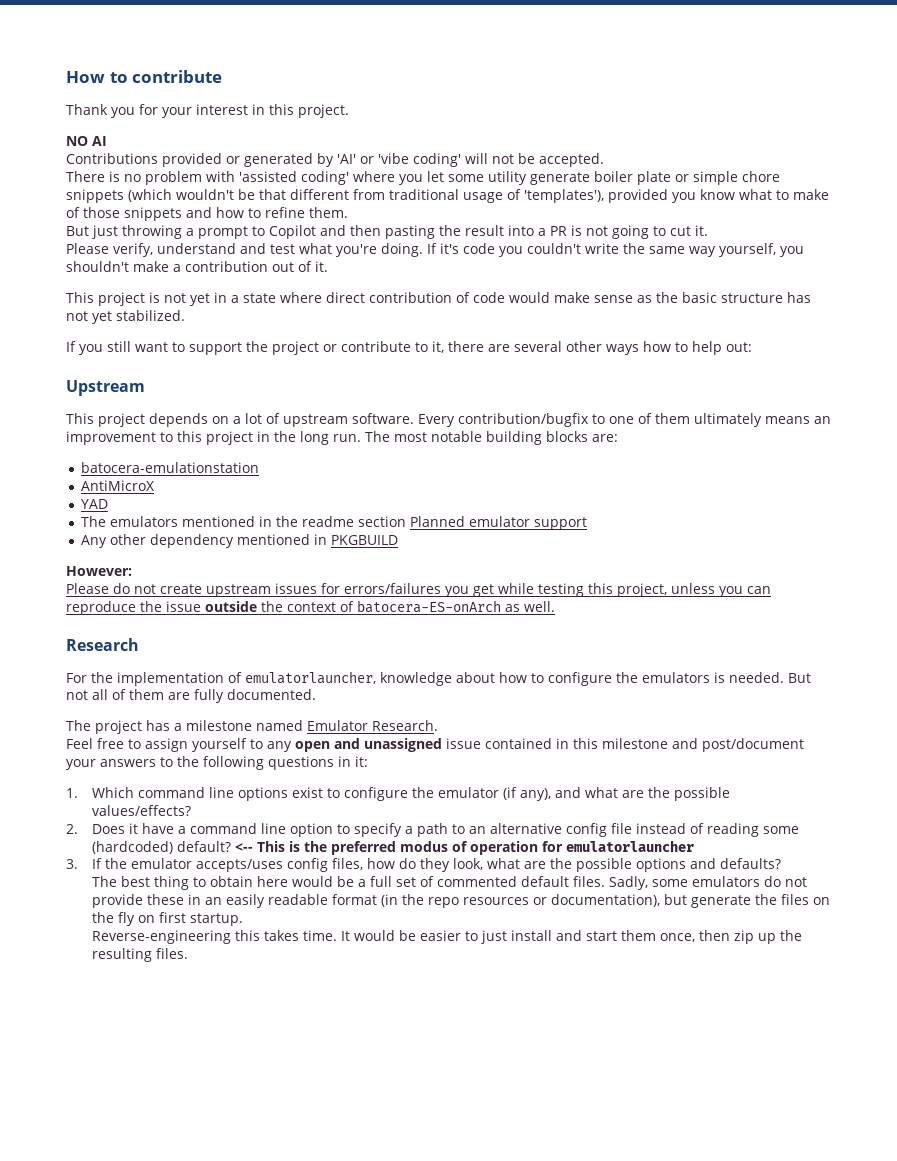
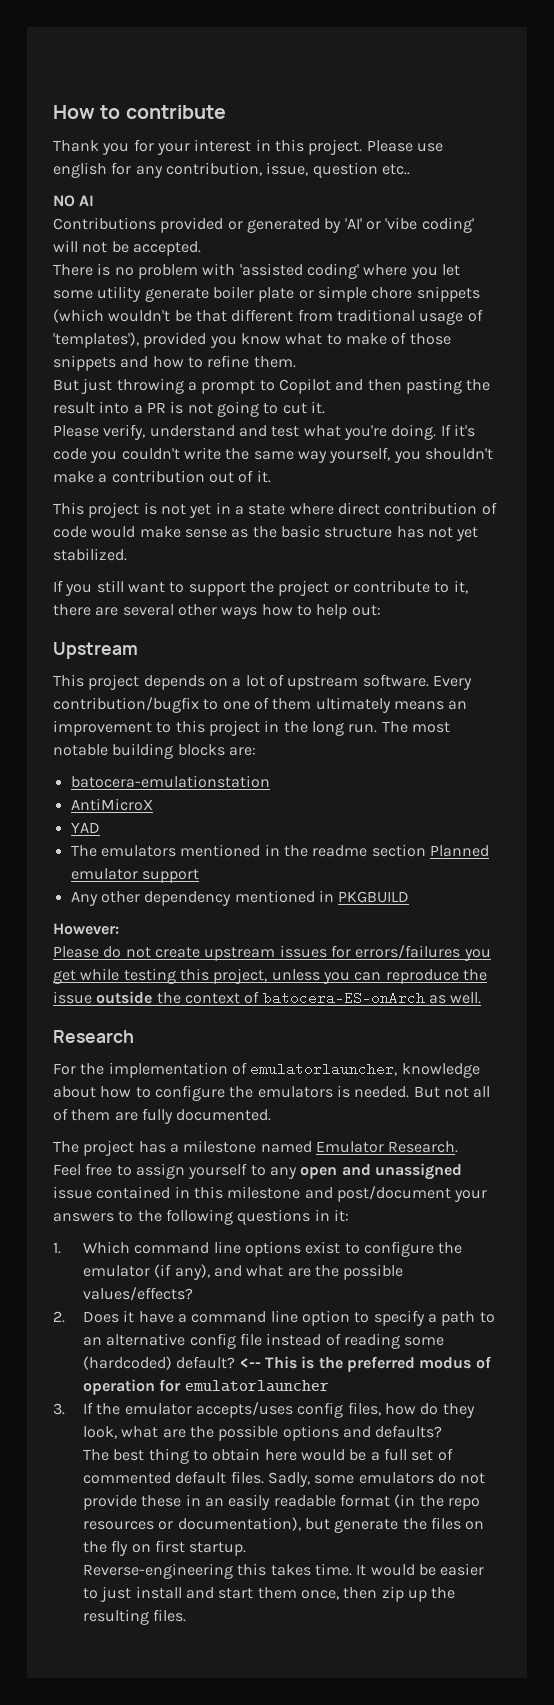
(349, 111) none -> [366,140,443,152] [53,162,410,178] Please use english for any contribution, issue, question etc..

